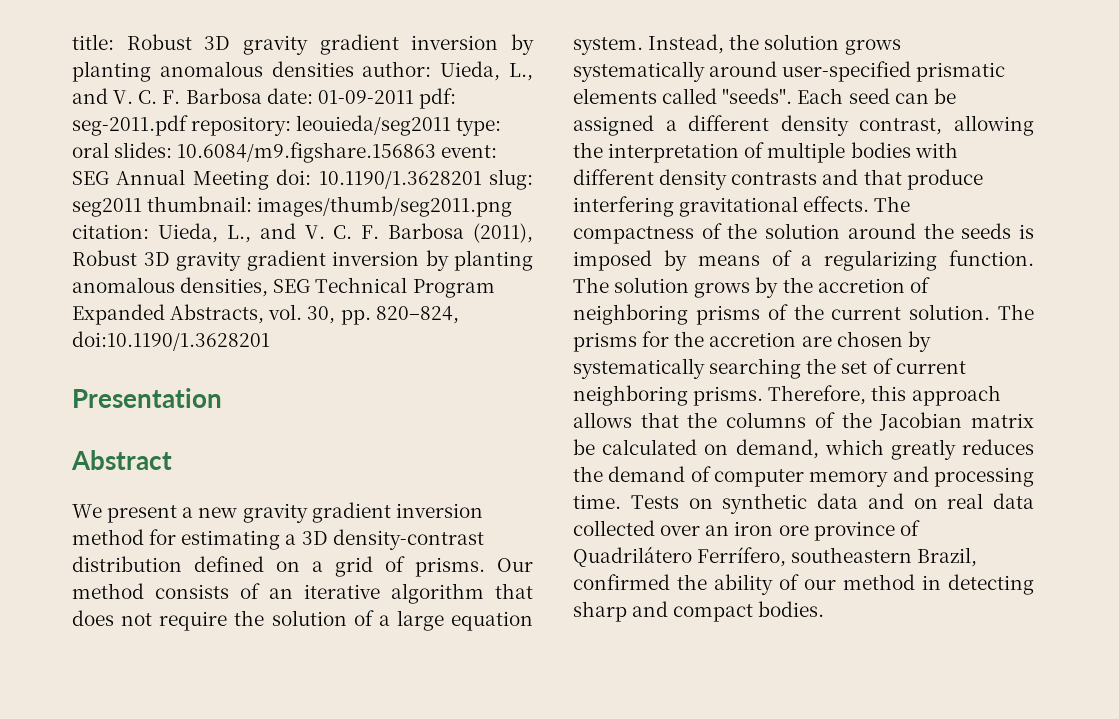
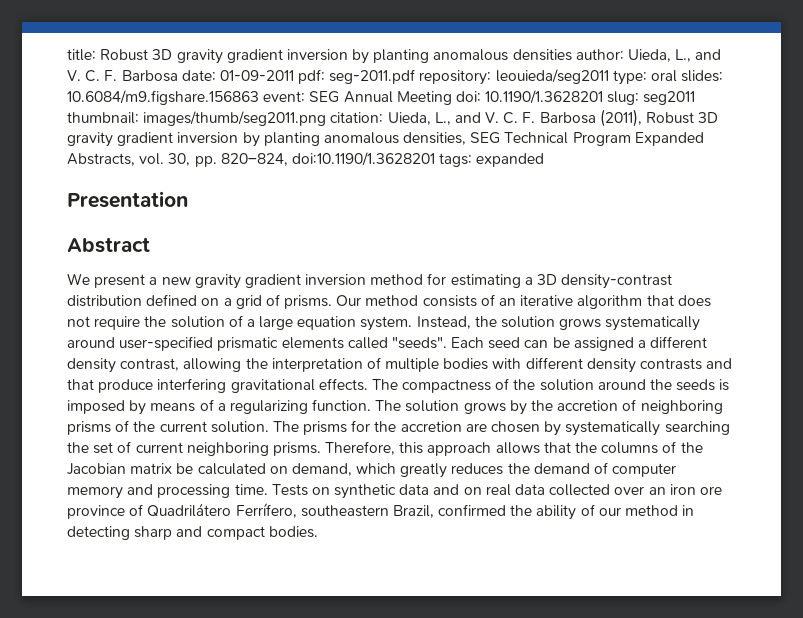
(270, 341) none -> [439,153,545,167] tags: expanded

